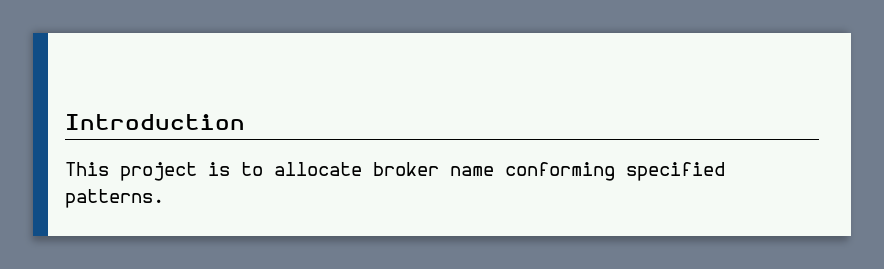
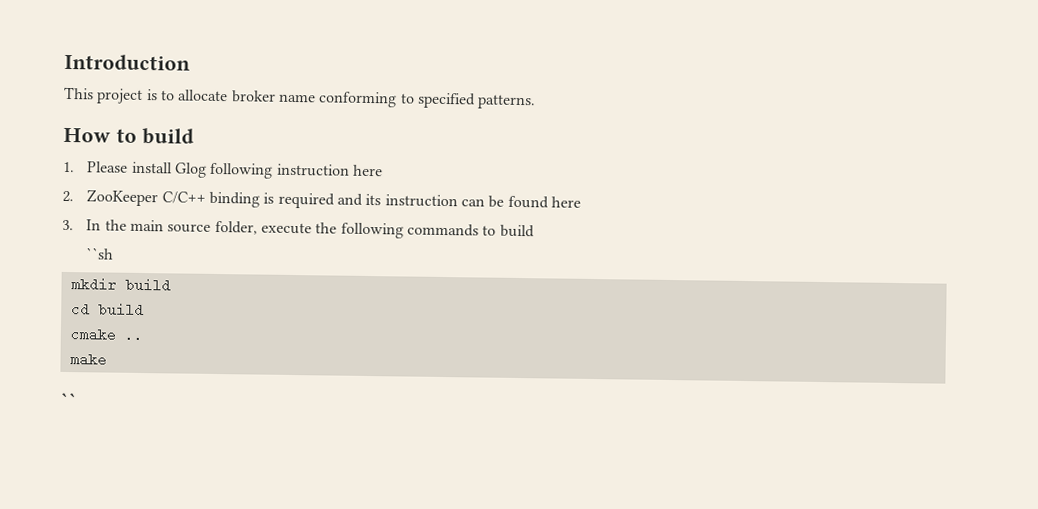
(615, 171) none -> [399,93,415,104] to
(164, 198) none -> [63,127,194,145] [63,161,383,179] [62,189,581,209] [62,219,535,239] [85,247,115,260] [70,277,171,293] [70,302,144,318] [69,327,143,343] [69,352,107,367] [59,392,77,409] // How to build // 1. Please install Glog following instruction here // 2. ZooKeeper C/C++ binding is required and its instruction can be found here // 3. In the main source folder, execute the following commands to build // ``sh // mkdir build // cd build // cmake .. // make // ``

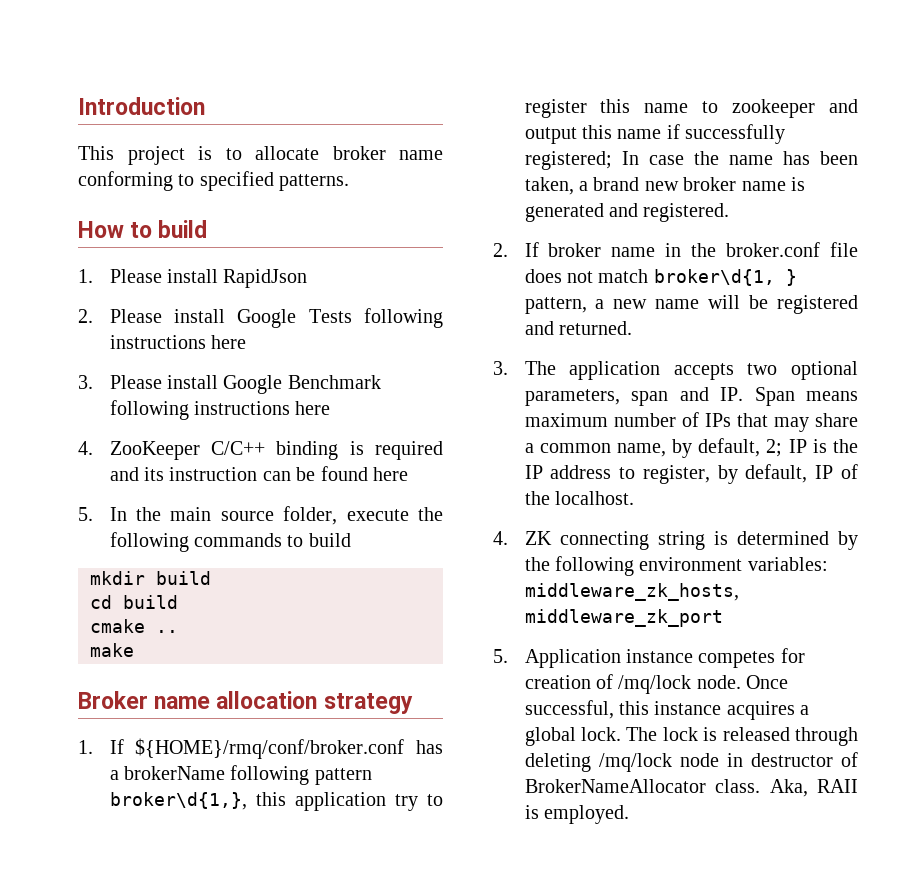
[174,162,383,179] [62,190,74,203] Glog following instruction here // 2. -> [223,269,308,288] [78,308,443,328] [109,335,246,349] [78,375,381,394] [109,400,331,420] [78,441,93,455] RapidJson // 2. Please install Google Tests following instructions here // 3. Please install Google Benchmark following instructions here // 4.
[62,219,74,231] 3. -> [78,507,93,521] 5.
[85,247,115,260] // ``sh -> (351, 540) none
[59,392,77,409] `` -> [78,691,413,714] [78,738,444,759] [109,765,372,785] [109,792,443,811] [524,99,858,118] [524,124,786,144] [524,151,858,170] [524,177,805,195] [524,203,730,222] [493,242,858,257] [524,269,797,286] [524,295,858,314] [524,321,632,335] [493,361,858,380] [524,387,858,406] [524,412,858,432] [524,438,858,458] [524,464,858,484] [524,491,634,505] [493,531,858,550] [524,556,828,576] [524,583,739,601] [524,609,723,627] [493,648,805,668] [524,674,789,694] [524,700,810,720] [524,727,858,746] [524,752,858,772] [524,779,858,797] [524,805,629,824] Broker name allocation strategy // 1. If ${HOME}/rmq/conf/broker.conf has a brokerName following pattern broker\d{1,}, this application try to register this name to zookeeper and output this name if successfully registered; In case the name has been taken, a brand new broker name is generated and registered. // 2. If broker name in the broker.conf file does not match broker\d{1, } pattern, a new name will be registered and returned. // 3. The application accepts two optional parameters, span and IP. Span means maximum number of IPs that may share a common name, by default, 2; IP is the IP address to register, by default, IP of the localhost. // 4. ZK connecting string is determined by the following environment variables: middleware_zk_hosts, middleware_zk_port // 5. Application instance competes for creation of /mq/lock node. Once successful, this instance acquires a global lock. The lock is released through deleting /mq/lock node in destructor of BrokerNameAllocator class. Aka, RAII is employed.

